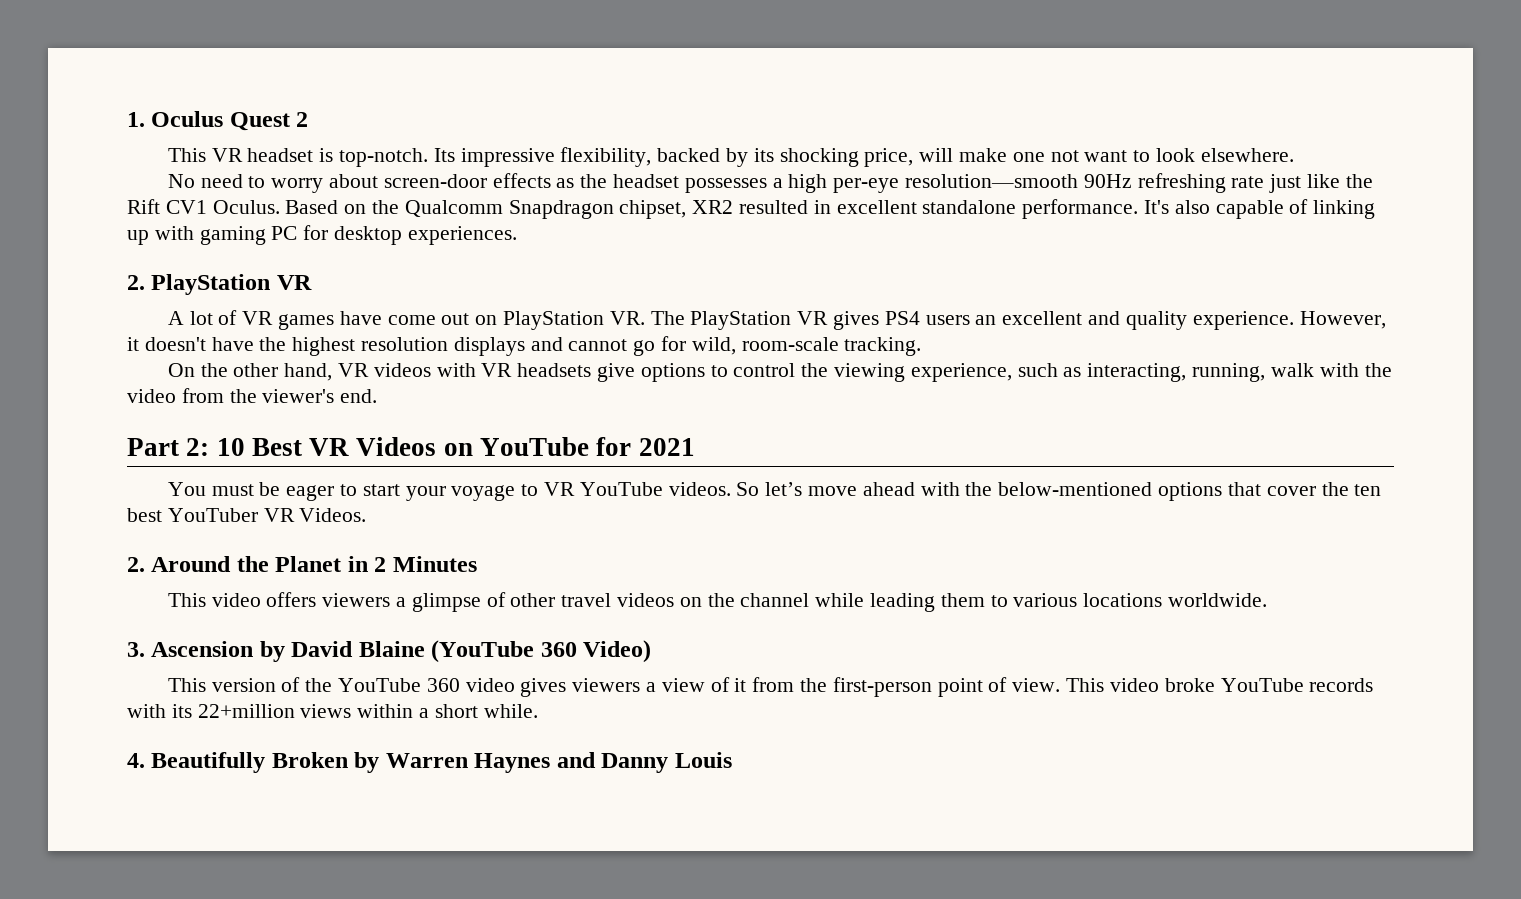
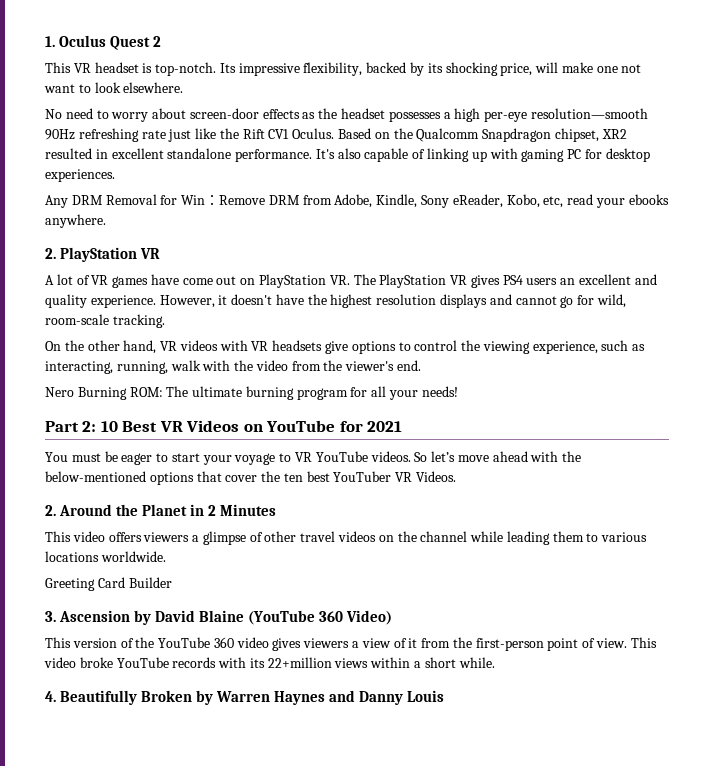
(517, 235) none -> [45,194,669,208] [45,214,106,228] // Any DRM Removal for Win：Remove DRM from Adobe, Kindle, Sony eReader, Kobo, etc, read your ebooks anywhere.
(378, 396) none -> [45,386,458,400] // Nero Burning ROM: The ultimate burning program for all your needs!
(1268, 600) none -> [45,577,172,591] // Greeting Card Builder

